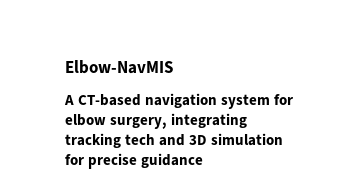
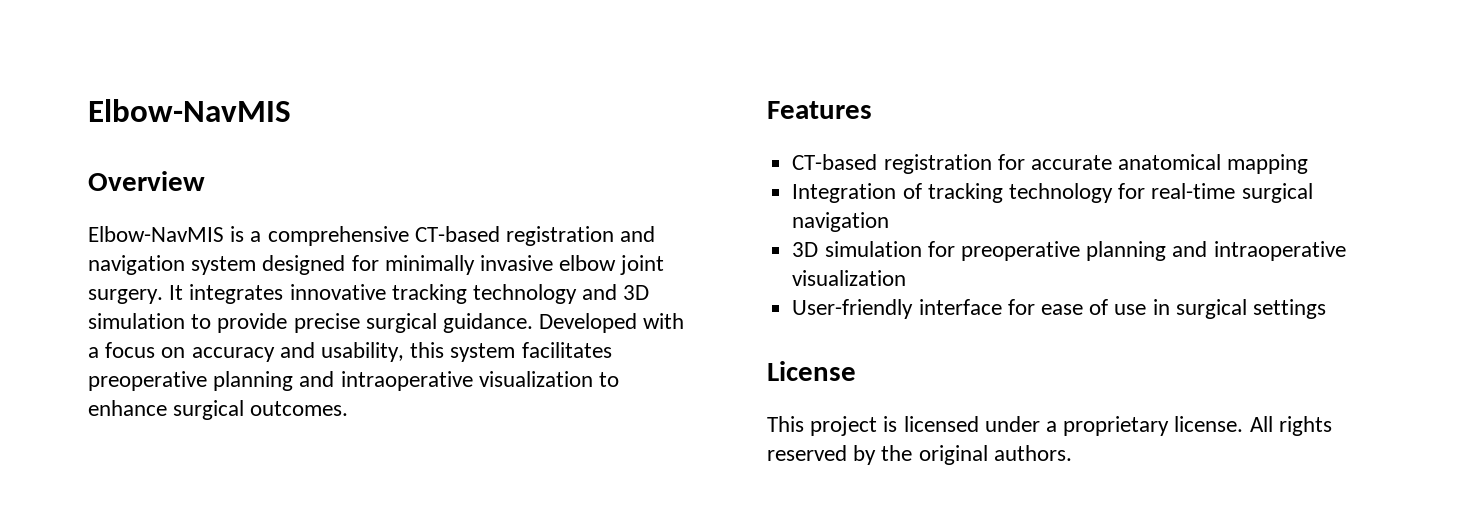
[64,93,294,109] [65,113,248,129] [65,133,284,148] [65,153,204,169] A CT-based navigation system for elbow surgery, integrating tracking tech and 3D simulation for precise guidance -> [88,171,205,191] [88,226,656,246] [88,255,665,275] [88,284,650,304] [88,313,685,333] [88,342,612,362] [88,371,620,391] [88,400,349,420] [767,101,872,119] [792,154,1309,174] [792,183,1313,203] [792,212,890,232] [792,241,1346,261] [792,270,907,286] [792,299,1326,319] [767,361,856,381] [767,416,1332,436] [767,445,1072,465] Overview // Elbow-NavMIS is a comprehensive CT-based registration and navigation system designed for minimally invasive elbow joint surgery. It integrates innovative tracking technology and 3D simulation to provide precise surgical guidance. Developed with a focus on accuracy and usability, this system facilitates preoperative planning and intraoperative visualization to enhance surgical outcomes. // Features // CT-based registration for accurate anatomical mapping // Integration of tracking technology for real-time surgical navigation // 3D simulation for preoperative planning and intraoperative visualization // User-friendly interface for ease of use in surgical settings // License // This project is licensed under a proprietary license. All rights reserved by the original authors.

